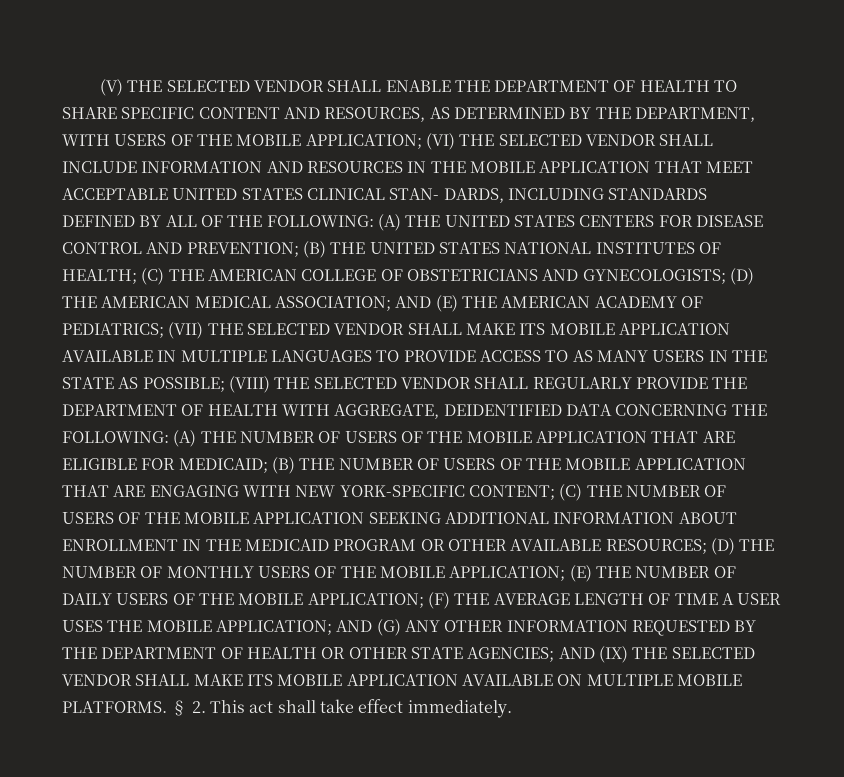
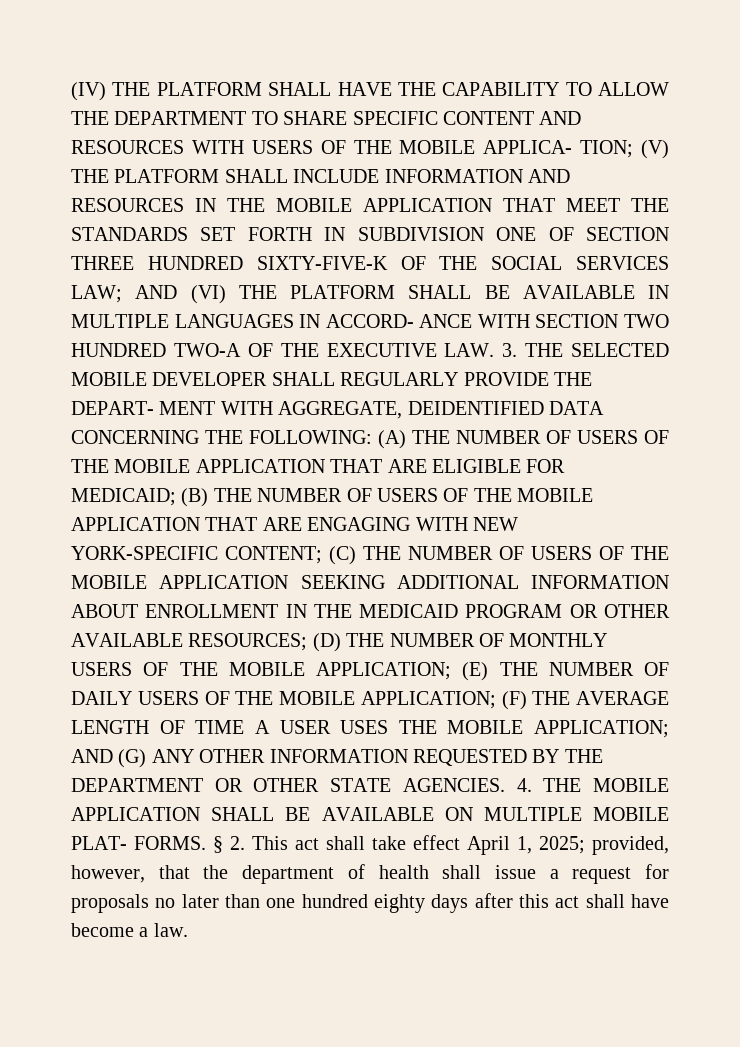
[99,79,710,96] (V) THE SELECTED VENDOR SHALL ENABLE THE DEPARTMENT OF HEALTH -> [71,82,669,101] [71,111,247,125] (IV) THE PLATFORM SHALL HAVE THE CAPABILITY TO ALLOW THE DEPARTMENT
[324,107,755,122] RESOURCES, AS DETERMINED BY THE DEPARTMENT, -> [71,140,184,154] RESOURCES
[305,133,656,150] APPLICATION; (VI) THE SELECTED VENDOR -> [483,140,669,159] [71,169,220,183] APPLICA- TION; (V) THE PLATFORM
[62,188,708,203] [62,214,763,231] [62,241,721,258] [62,268,754,285] [62,295,703,312] [62,322,730,339] [62,350,767,362] [62,376,471,393] ACCEPTABLE UNITED STATES CLINICAL STAN- DARDS, INCLUDING STANDARDS DEFINED BY ALL OF THE FOLLOWING: (A) THE UNITED STATES CENTERS FOR DISEASE CONTROL AND PREVENTION; (B) THE UNITED STATES NATIONAL INSTITUTES OF HEALTH; (C) THE AMERICAN COLLEGE OF OBSTETRICIANS AND GYNECOLOGISTS; (D) THE AMERICAN MEDICAL ASSOCIATION; AND (E) THE AMERICAN ACADEMY OF PEDIATRICS; (VII) THE SELECTED VENDOR SHALL MAKE ITS MOBILE APPLICATION AVAILABLE IN MULTIPLE LANGUAGES TO PROVIDE ACCESS TO AS MANY USERS IN THE STATE AS POSSIBLE; (VIII) THE SELECTED VENDOR -> [631,198,669,212] [71,227,670,241] [71,256,669,270] [71,285,669,304] [71,314,669,328] [71,343,669,357] [71,372,268,386] THE STANDARDS SET FORTH IN SUBDIVISION ONE OF SECTION THREE HUNDRED SIXTY-FIVE-K OF THE SOCIAL SERVICES LAW; AND (VI) THE PLATFORM SHALL BE AVAILABLE IN MULTIPLE LANGUAGES IN ACCORD- ANCE WITH SECTION TWO HUNDRED TWO-A OF THE EXECUTIVE LAW. 3. THE SELECTED MOBILE DEVELOPER
[62,404,278,416] DEPARTMENT OF HEALTH -> [71,401,216,415] DEPART- MENT
[220,647,317,659] OF HEALTH -> (203, 785) none
[467,646,755,663] [62,674,458,686] AGENCIES; AND (IX) THE SELECTED VENDOR SHALL MAKE ITS MOBILE APPLICATION -> [402,778,669,792] [71,807,311,821] AGENCIES. 4. THE MOBILE APPLICATION SHALL BE
[62,701,167,713] PLATFORMS. -> [71,836,206,850] PLAT- FORMS.
[407,700,512,718] immediately. -> [467,836,669,855] [71,864,669,884] [71,893,669,913] [71,923,188,937] April 1, 2025; provided, however, that the department of health shall issue a request for proposals no later than one hundred eighty days after this act shall have become a law.

